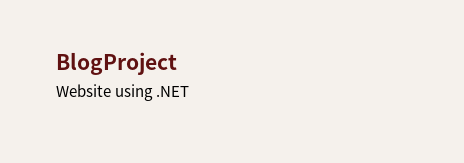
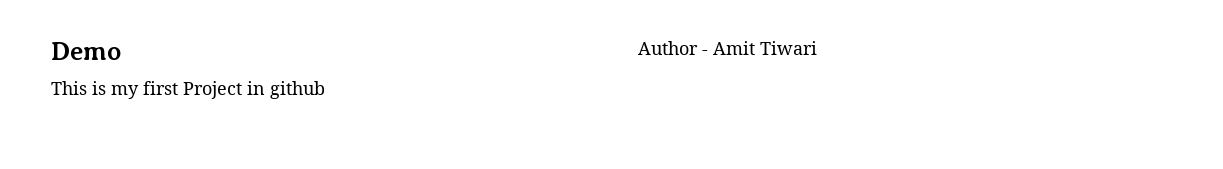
[56,52,177,75] [56,84,190,101] BlogProject // Website using .NET -> [51,42,121,60] [51,81,325,99] [638,41,817,55] Demo // This is my first Project in github // Author - Amit Tiwari

